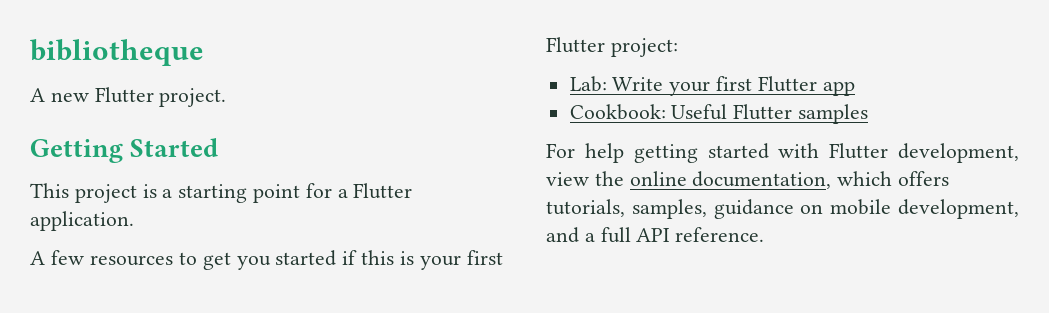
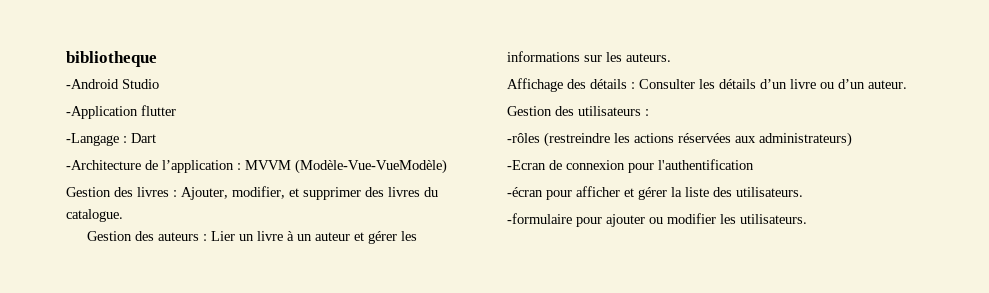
[30,87,227,107] [30,138,219,163] [30,183,413,203] [30,211,134,231] [30,250,504,270] [546,37,678,57] [569,76,855,96] [569,104,869,124] [546,143,1019,163] [546,171,950,189] [546,199,1019,219] [546,227,765,243] A new Flutter project. // Getting Started // This project is a starting point for a Flutter application. // A few resources to get you started if this is your first Flutter project: // Lab: Write your first Flutter app // Cookbook: Useful Flutter samples // For help getting started with Flutter development, view the online documentation, which offers tutorials, samples, guidance on mobile development, and a full API reference. -> [66,79,159,89] [66,105,176,119] [66,133,156,146] [66,159,447,174] [66,186,438,200] [66,209,123,222] [86,231,417,244] [507,51,671,62] [507,78,907,92] [507,106,649,116] [507,132,852,147] [507,159,754,173] [507,186,803,200] [507,213,807,227] -Android Studio // -Application flutter // -Langage : Dart // -Architecture de l’application : MVVM (Modèle-Vue-VueModèle) // Gestion des livres : Ajouter, modifier, et supprimer des livres du catalogue. // Gestion des auteurs : Lier un livre à un auteur et gérer les informations sur les auteurs. // Affichage des détails : Consulter les détails d’un livre ou d’un auteur. // Gestion des utilisateurs : // -rôles (restreindre les actions réservées aux administrateurs) // -Ecran de connexion pour l'authentification // -écran pour afficher et gérer la liste des utilisateurs. // -formulaire pour ajouter ou modifier les utilisateurs.

